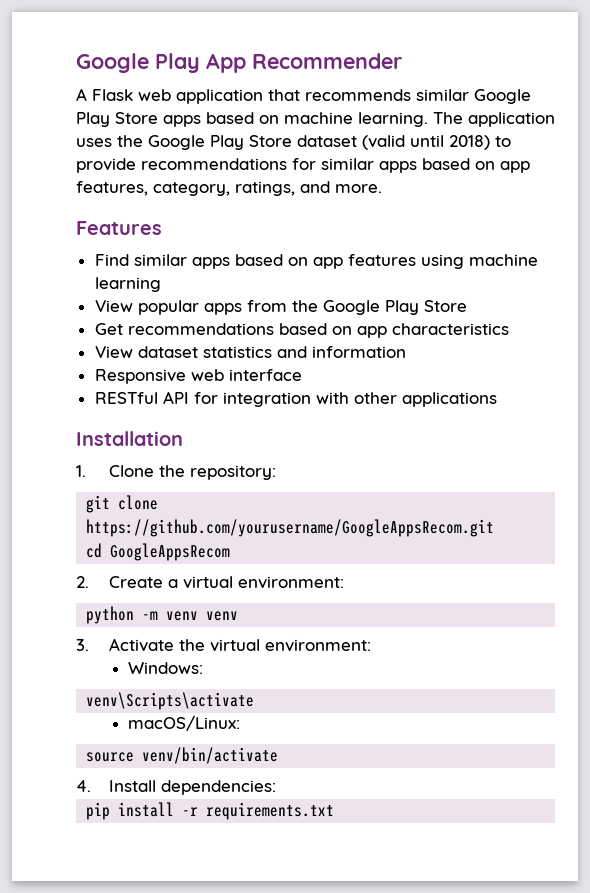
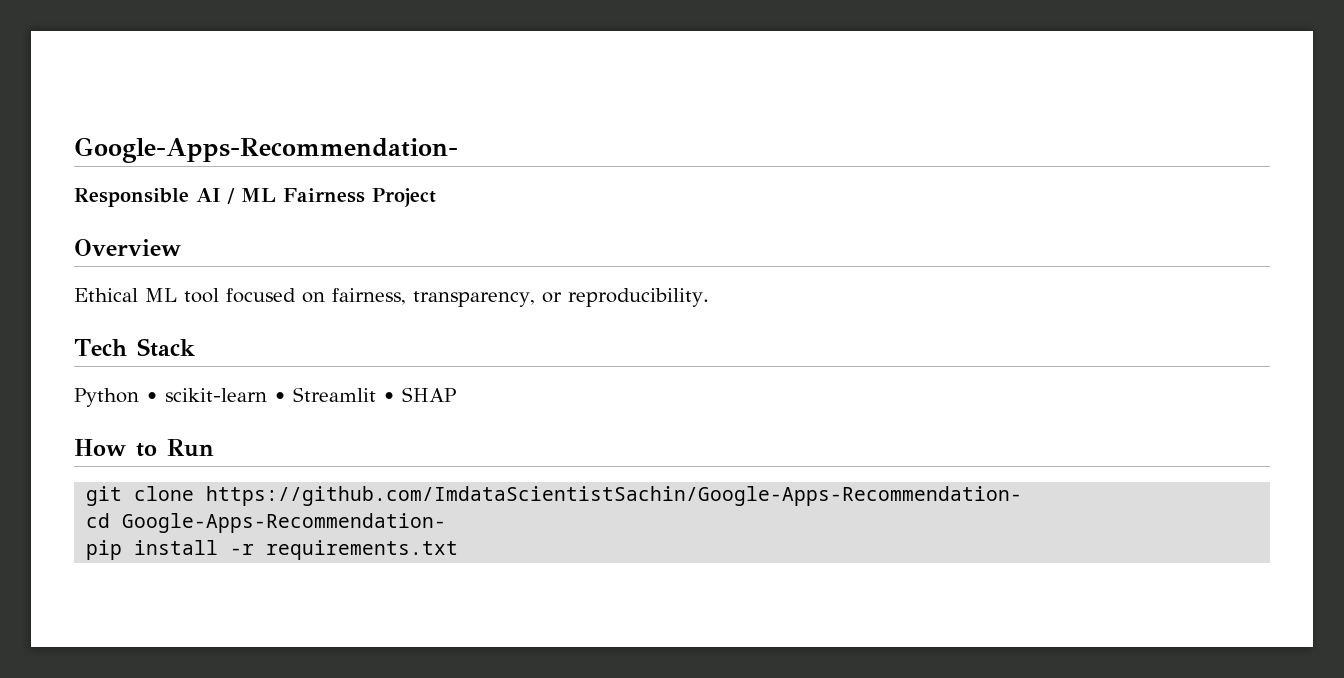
[76,53,402,73] [76,88,531,104] [76,112,555,127] [76,135,511,150] [76,158,530,173] [76,181,382,196] [76,221,162,235] [94,254,538,269] [94,277,161,292] [94,300,467,315] [94,323,509,338] [94,346,406,358] [94,369,302,384] [94,391,497,407] [76,431,183,446] [76,465,277,480] Google Play App Recommender // A Flask web application that recommends similar Google Play Store apps based on machine learning. The application uses the Google Play Store dataset (valid until 2018) to provide recommendations for similar apps based on app features, category, ratings, and more. // Features // Find similar apps based on app features using machine learning // View popular apps from the Google Play Store // Get recommendations based on app characteristics // View dataset statistics and information // Responsive web interface // RESTful API for integration with other applications // Installation // 1. Clone the repository: -> [74,137,458,163] [74,188,436,207] [74,239,181,256] [74,288,709,307] [74,338,195,357] [74,387,456,407] [74,439,214,457] Google-Apps-Recommendation- // Responsible AI / ML Fairness Project // Overview // Ethical ML tool focused on fairness, transparency, or reproducibility. // Tech Stack // Python • scikit-learn • Streamlit • SHAP // How to Run
[86,519,495,537] https://github.com/yourusername/GoogleAppsRecom.git -> [206,486,1023,506] https://github.com/ImdataScientistSachin/Google-Apps-Recommendation-
[110,543,231,561] [76,576,345,589] [86,606,239,624] [76,638,372,652] [127,662,203,674] [86,692,255,710] [127,715,240,731] [86,747,279,764] [76,780,277,795] GoogleAppsRecom // 2. Create a virtual environment: // python -m venv venv // 3. Activate the virtual environment: // Windows: // venv\Scripts\activate // macOS/Linux: // source venv/bin/activate // 4. Install dependencies: -> [122,513,447,533] Google-Apps-Recommendation-

